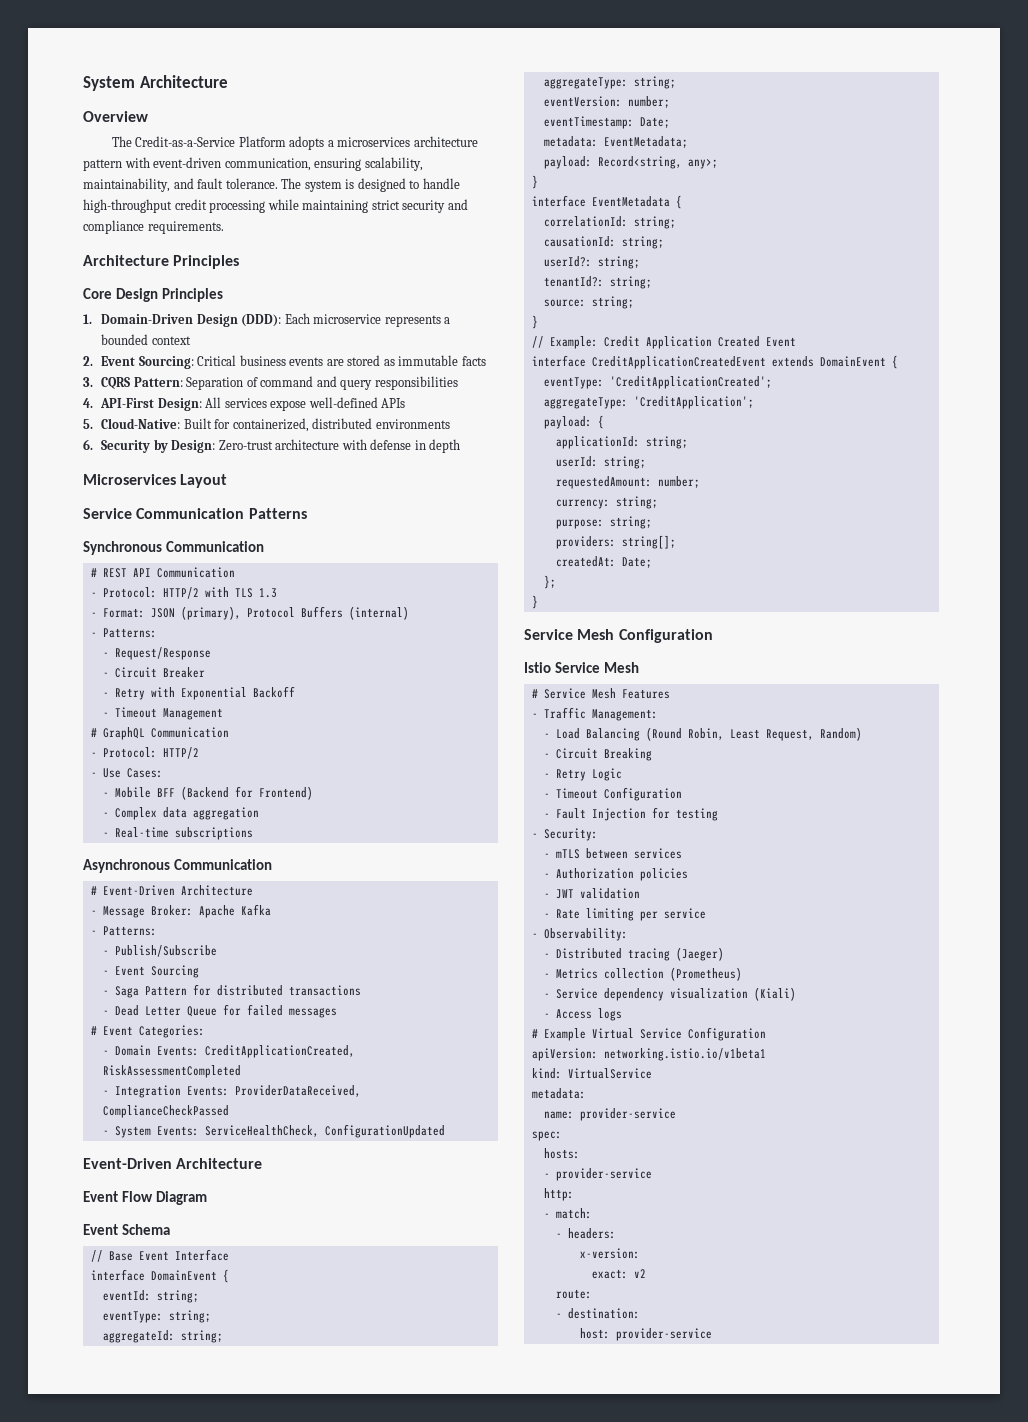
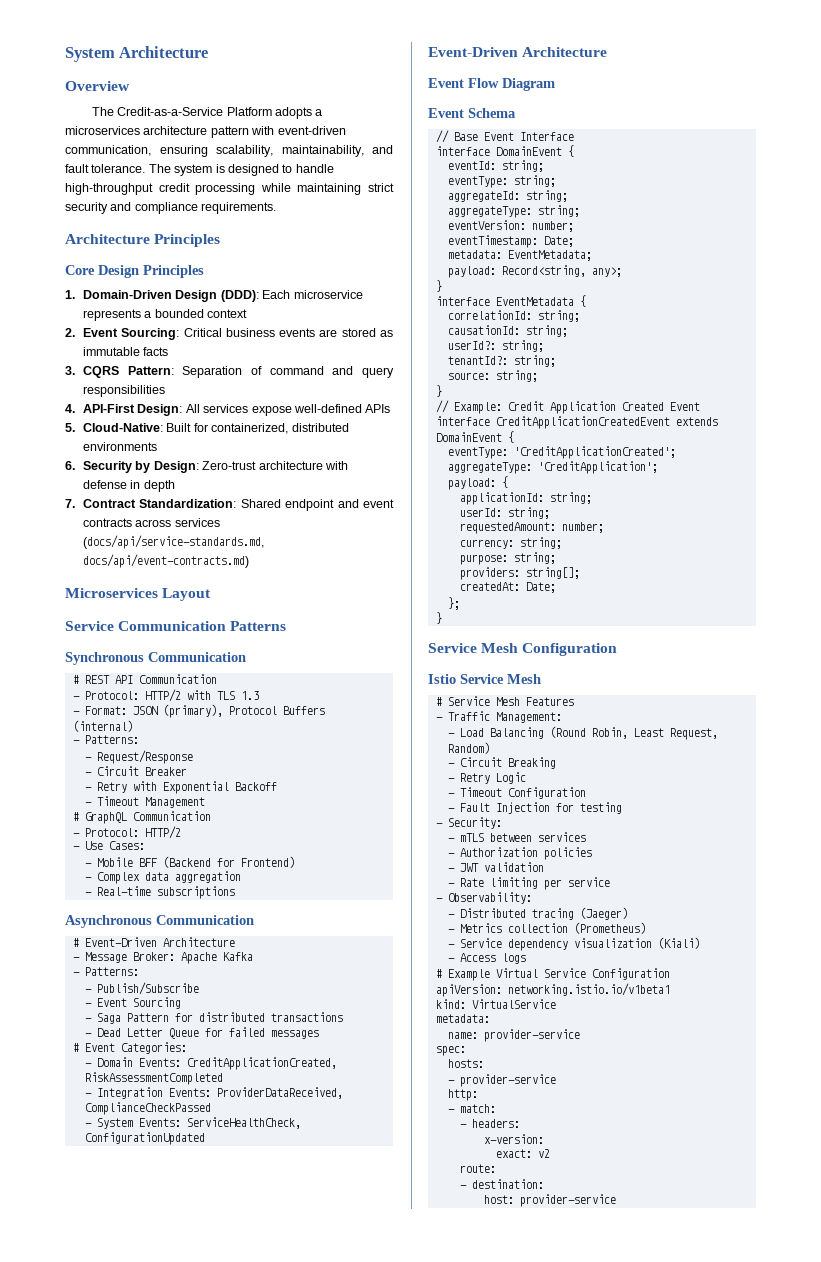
(461, 446) none -> [65,499,395,511] [82,518,220,527] [82,535,264,549] [82,554,249,568] // 7. Contract Standardization: Shared endpoint and event contracts across services (docs/api/service-standards.md, docs/api/event-contracts.md)

